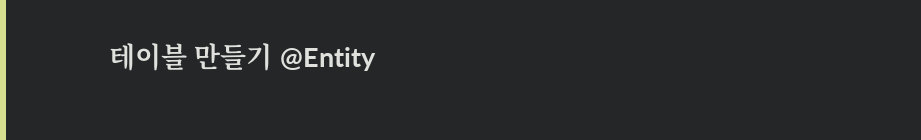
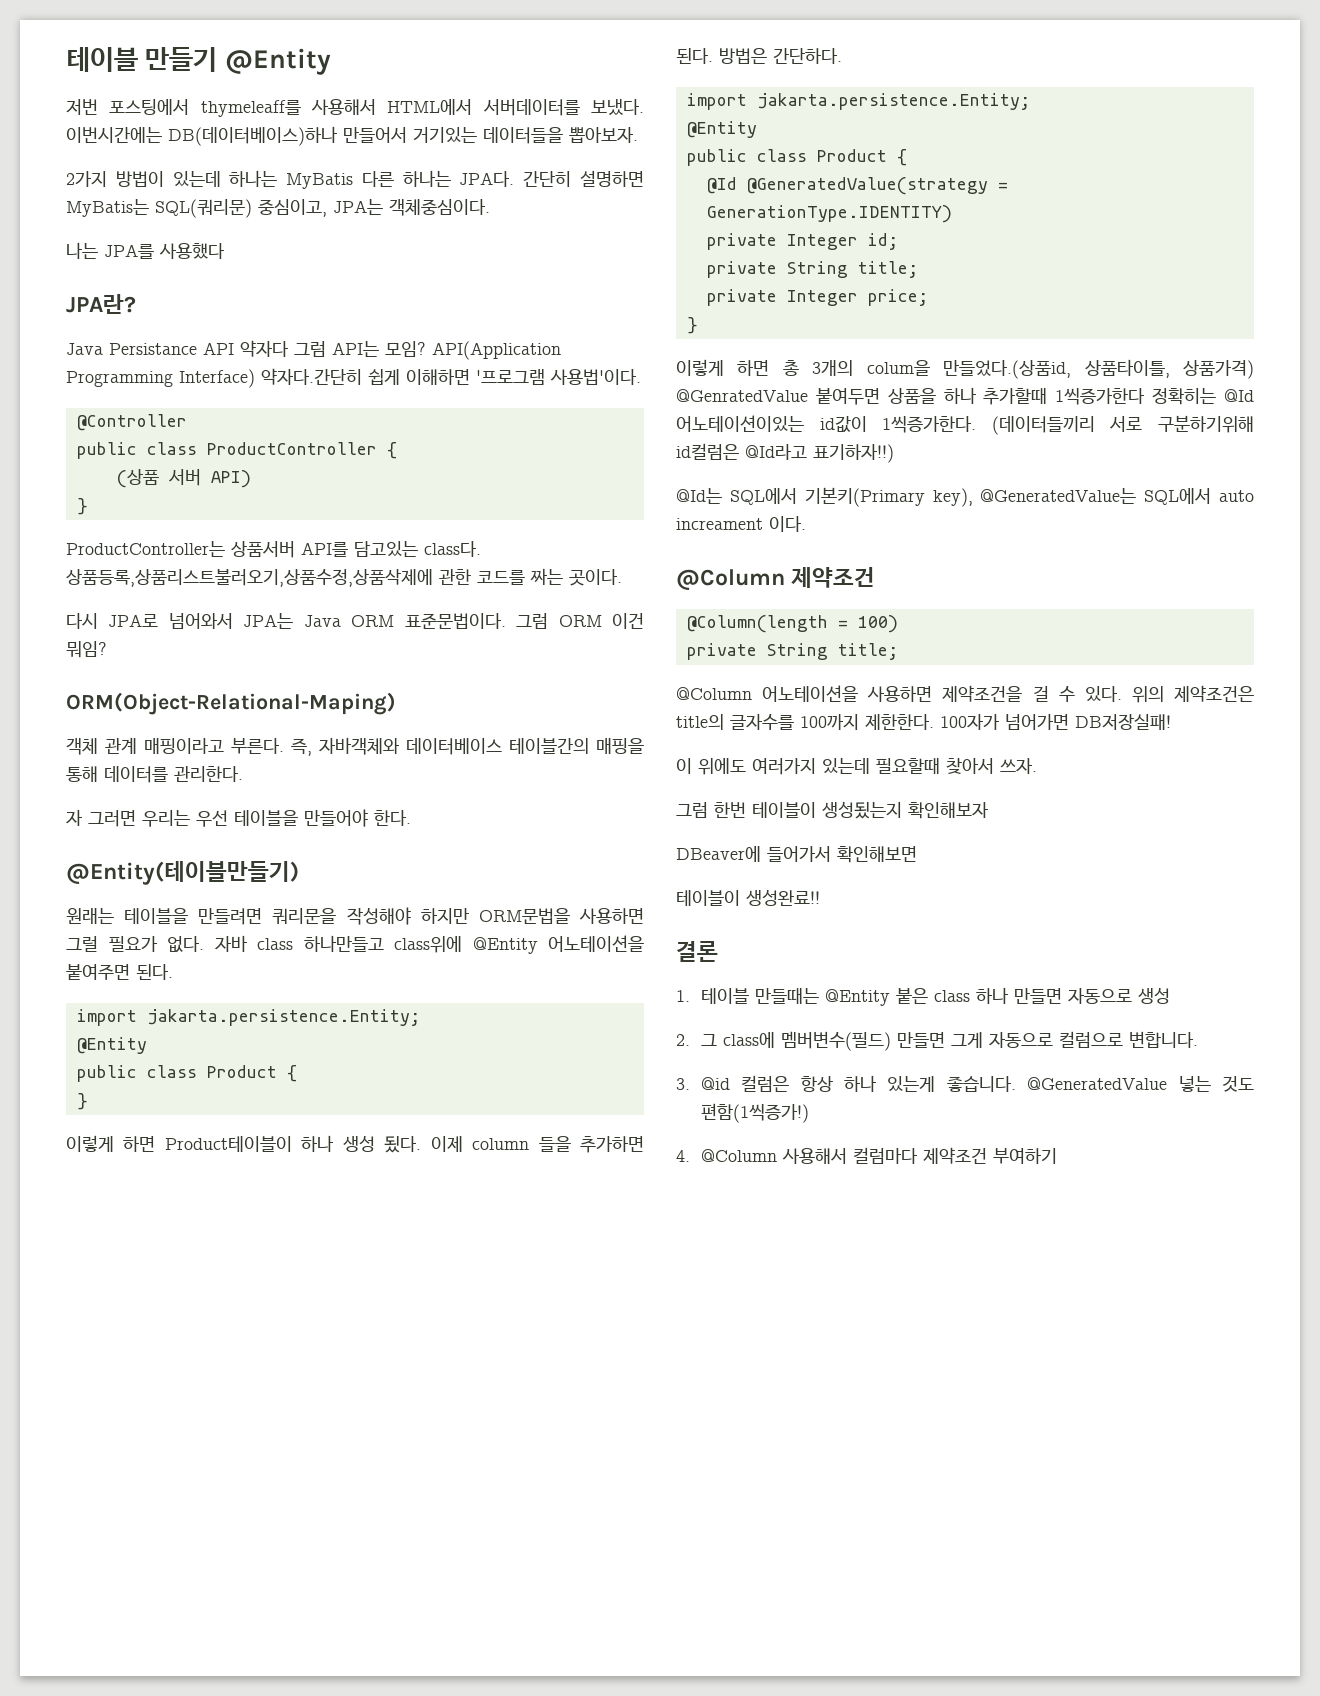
(376, 59) none -> [66,99,644,117] [66,126,638,146] [66,170,644,189] [66,199,490,218] [66,242,225,259] [66,294,136,314] [66,340,561,360] [66,368,641,388] [76,414,187,431] [76,442,397,459] [116,469,251,488] [76,498,88,515] [66,541,481,558] [66,568,622,587] [66,613,645,629] [66,641,107,658] [66,692,396,715] [66,737,644,756] [66,766,243,783] [66,809,411,827] [66,861,299,885] [66,907,645,925] [66,935,644,954] [66,964,173,980] [76,1009,420,1026] [76,1037,147,1054] [76,1065,297,1082] [76,1093,88,1110] [66,1135,645,1153] [676,48,842,64] [686,93,1030,110] [686,121,757,138] [686,149,907,166] [706,177,1008,195] [706,205,952,223] [706,233,898,250] [706,261,918,278] [706,289,928,306] [686,317,698,334] [676,359,1254,379] [676,387,1254,405] [676,415,1254,435] [676,443,894,463] [676,487,1254,507] [676,516,806,532] [676,567,876,590] [686,615,898,633] [686,643,898,660] [676,685,1254,703] [676,714,1171,730] [676,757,1037,775] [676,801,989,819] [676,846,917,863] [676,890,820,906] [676,941,718,962] [676,987,1170,1006] [676,1031,1198,1051] [676,1075,1254,1092] [700,1103,809,1123] [676,1147,1057,1164] // 저번 포스팅에서 thymeleaff를 사용해서 HTML에서 서버데이터를 보냈다. 이번시간에는 DB(데이터베이스)하나 만들어서 거기있는 데이터들을 뽑아보자. // 2가지 방법이 있는데 하나는 MyBatis 다른 하나는 JPA다. 간단히 설명하면 MyBatis는 SQL(쿼리문) 중심이고, JPA는 객체중심이다. // 나는 JPA를 사용했다 // JPA란? // Java Persistance API 약자다 그럼 API는 모임? API(Application Programming Interface) 약자다.간단히 쉽게 이해하면 '프로그램 사용법'이다. // @Controller // public class ProductController { // (상품 서버 API) // } // ProductController는 상품서버 API를 담고있는 class다. 상품등록,상품리스트불러오기,상품수정,상품삭제에 관한 코드를 짜는 곳이다. // 다시 JPA로 넘어와서 JPA는 Java ORM 표준문법이다. 그럼 ORM 이건 뭐임? // ORM(Object-Relational-Maping) // 객체 관계 매핑이라고 부른다. 즉, 자바객체와 데이터베이스 테이블간의 매핑을 통해 데이터를 관리한다. // 자 그러면 우리는 우선 테이블을 만들어야 한다. // @Entity(테이블만들기) // 원래는 테이블을 만들려면 쿼리문을 작성해야 하지만 ORM문법을 사용하면 그럴 필요가 없다. 자바 class 하나만들고 class위에 @Entity 어노테이션을 붙여주면 된다. // import jakarta.persistence.Entity; // @Entity // public class Product { // } // 이렇게 하면 Product테이블이 하나 생성 됬다. 이제 column 들을 추가하면 된다. 방법은 간단하다. // import jakarta.persistence.Entity; // @Entity // public class Product { // @Id @GeneratedValue(strategy = GenerationType.IDENTITY) // private Integer id; // private String title; // private Integer price; // } // 이렇게 하면 총 3개의 colum을 만들었다.(상품id, 상품타이틀, 상품가격) @GenratedValue 붙여두면 상품을 하나 추가할때 1씩증가한다 정확히는 @Id 어노테이션이있는 id값이 1씩증가한다. (데이터들끼리 서로 구분하기위해 id컬럼은 @Id라고 표기하자!!) // @Id는 SQL에서 기본키(Primary key), @GeneratedValue는 SQL에서 auto increament 이다. // @Column 제약조건 // @Column(length = 100) // private String title; // @Column 어노테이션을 사용하면 제약조건을 걸 수 있다. 위의 제약조건은 title의 글자수를 100까지 제한한다. 100자가 넘어가면 DB저장실패! // 이 위에도 여러가지 있는데 필요할때 찾아서 쓰자. // 그럼 한번 테이블이 생성됬는지 확인해보자 // DBeaver에 들어가서 확인해보면 // 테이블이 생성완료!! // 결론 // 1. 테이블 만들때는 @Entity 붙은 class 하나 만들면 자동으로 생성 // 2. 그 class에 멤버변수(필드) 만들면 그게 자동으로 컬럼으로 변합니다. // 3. @id 컬럼은 항상 하나 있는게 좋습니다. @GeneratedValue 넣는 것도 편함(1씩증가!) // 4. @Column 사용해서 컬럼마다 제약조건 부여하기

